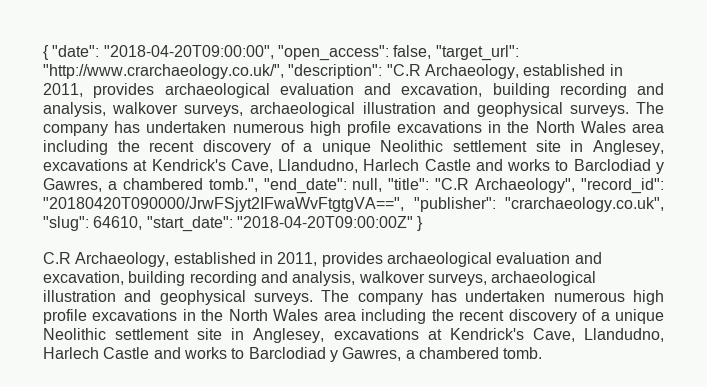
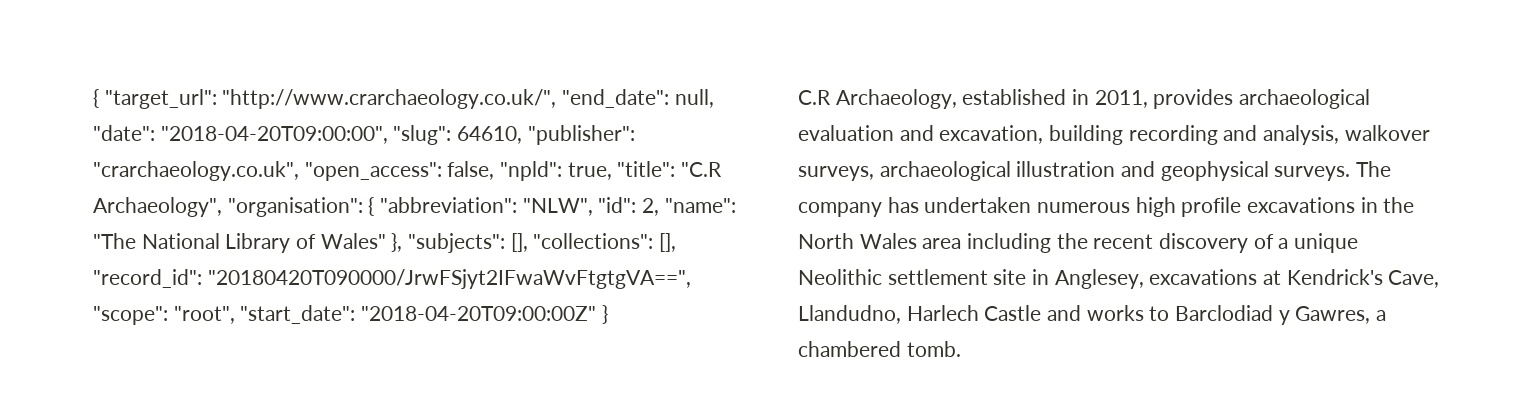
[43,45,519,61] [43,64,623,79] [43,83,664,98] [43,102,664,117] [43,121,664,136] [43,140,664,155] [43,159,664,174] [43,178,665,194] [43,197,664,212] [43,216,143,231] { "date": "2018-04-20T09:00:00", "open_access": false, "target_url": "http://www.crarchaeology.co.uk/", "description": "C.R Archaeology, established in 2011, provides archaeological evaluation and excavation, building recording and analysis, walkover surveys, archaeological illustration and geophysical surveys. The company has undertaken numerous high profile excavations in the North Wales area including the recent discovery of a unique Neolithic settlement site in Anglesey, excavations at Kendrick's Cave, Llandudno, Harlech Castle and works to Barclodiad y Gawres, a chambered tomb.", "end_date": null, "title": "C.R Archaeology", "record_id": "20180420T090000/JrwFSjyt2IFwaWvFtgtgVA==", "publisher": "crarchaeology.co.uk", "slug": 64610, -> [93,89,714,109] [93,125,635,145] [93,161,723,181] [93,197,736,217] [93,233,677,253] [93,269,691,289] [93,306,235,325] { "target_url": "http://www.crarchaeology.co.uk/", "end_date": null, "date": "2018-04-20T09:00:00", "slug": 64610, "publisher": "crarchaeology.co.uk", "open_access": false, "npld": true, "title": "C.R Archaeology", "organisation": { "abbreviation": "NLW", "id": 2, "name": "The National Library of Wales" }, "subjects": [], "collections": [], "record_id": "20180420T090000/JrwFSjyt2IFwaWvFtgtgVA==", "scope": "root",

